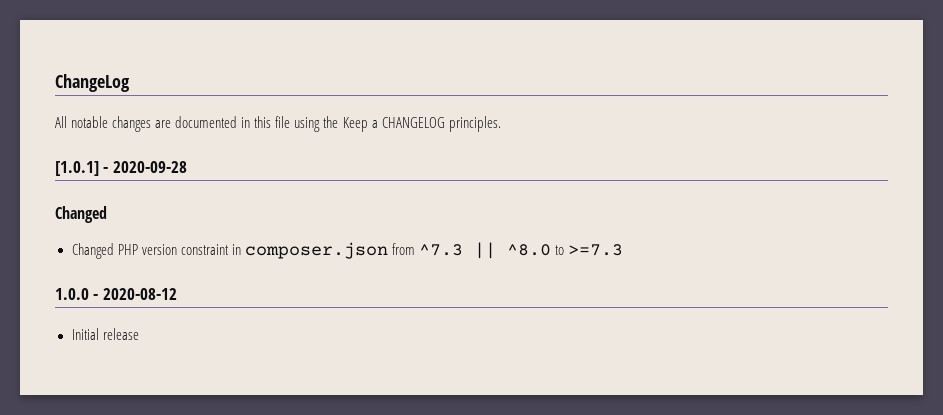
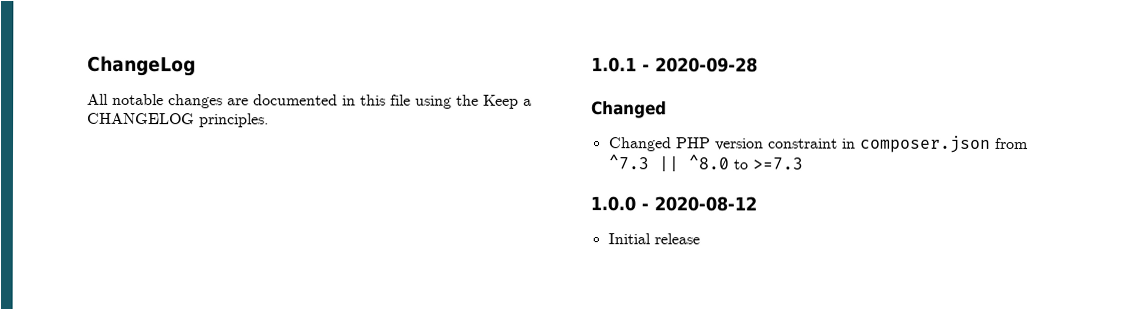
[55,161,99,176] [1.0.1] -> [591,57,637,73] 1.0.1

